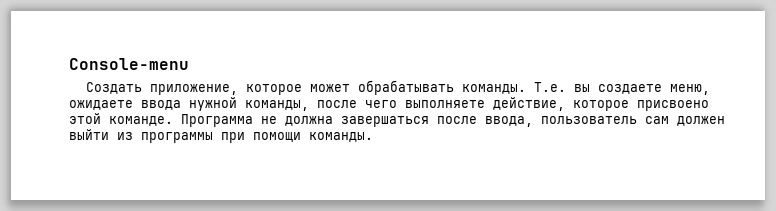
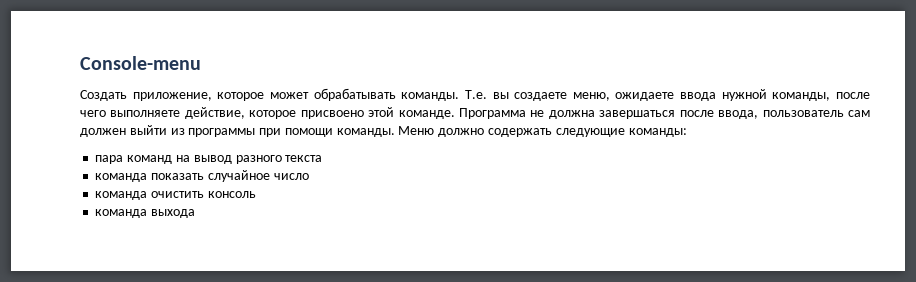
(373, 137) none -> [398,126,687,137] [95,155,323,164] [95,170,309,182] [95,191,256,200] [95,209,196,218] Меню должно содержать следующие команды: // пара команд на вывод разного текста // команда показать случайное число // команда очистить консоль // команда выхода

